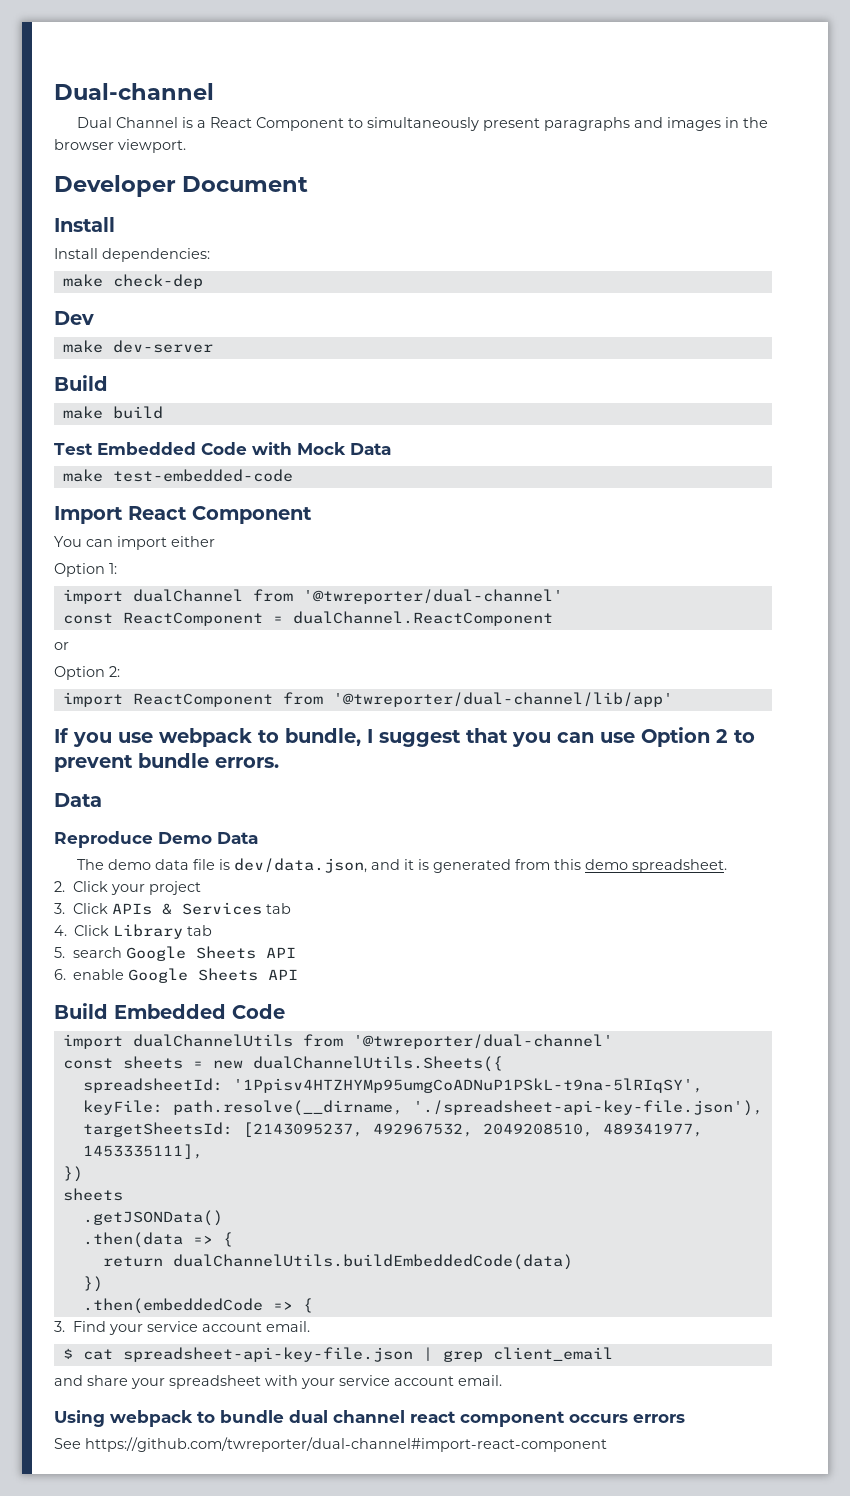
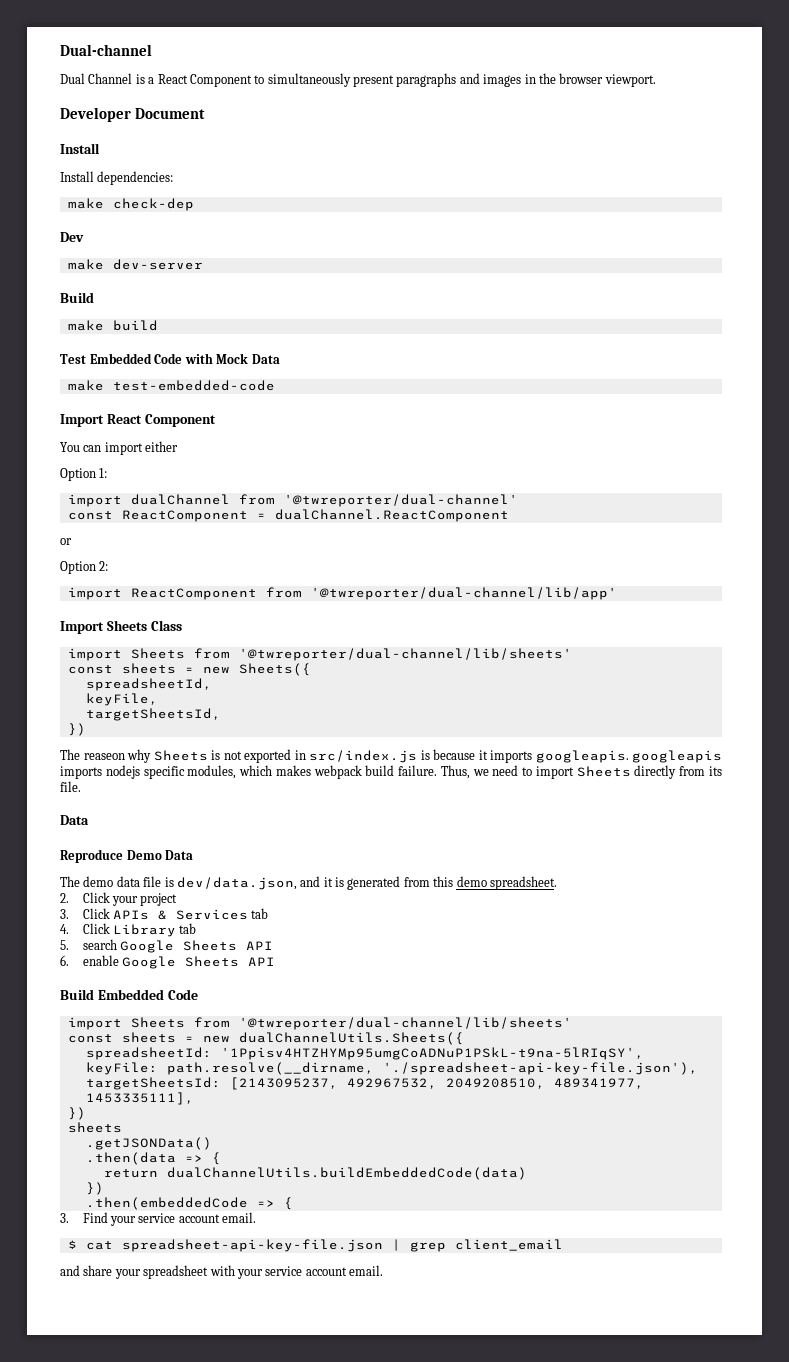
[54,727,755,747] [54,753,279,772] If you use webpack to bundle, I suggest that you can use Option 2 to prevent bundle errors. -> [60,620,182,634] [67,648,572,661] [67,663,311,676] [85,678,212,691] [85,693,158,706] [85,708,221,721] [67,723,86,736] [60,749,722,763] [60,765,722,779] [60,781,81,792] Import Sheets Class // import Sheets from '@twreporter/dual-channel/lib/sheets' // const sheets = new Sheets({ // spreadsheetId, // keyFile, // targetSheetsId, // }) // The reaseon why Sheets is not exported in src/index.js is because it imports googleapis. googleapis imports nodejs specific modules, which makes webpack build failure. Thus, we need to import Sheets directly from its file.
[132,1034,613,1049] dualChannelUtils from '@twreporter/dual-channel' -> [130,1017,572,1030] Sheets from '@twreporter/dual-channel/lib/sheets'
[54,1410,685,1427] [54,1437,607,1452] // Using webpack to bundle dual channel react component occurs errors // See https://github.com/twreporter/dual-channel#import-react-component -> (383, 1270) none

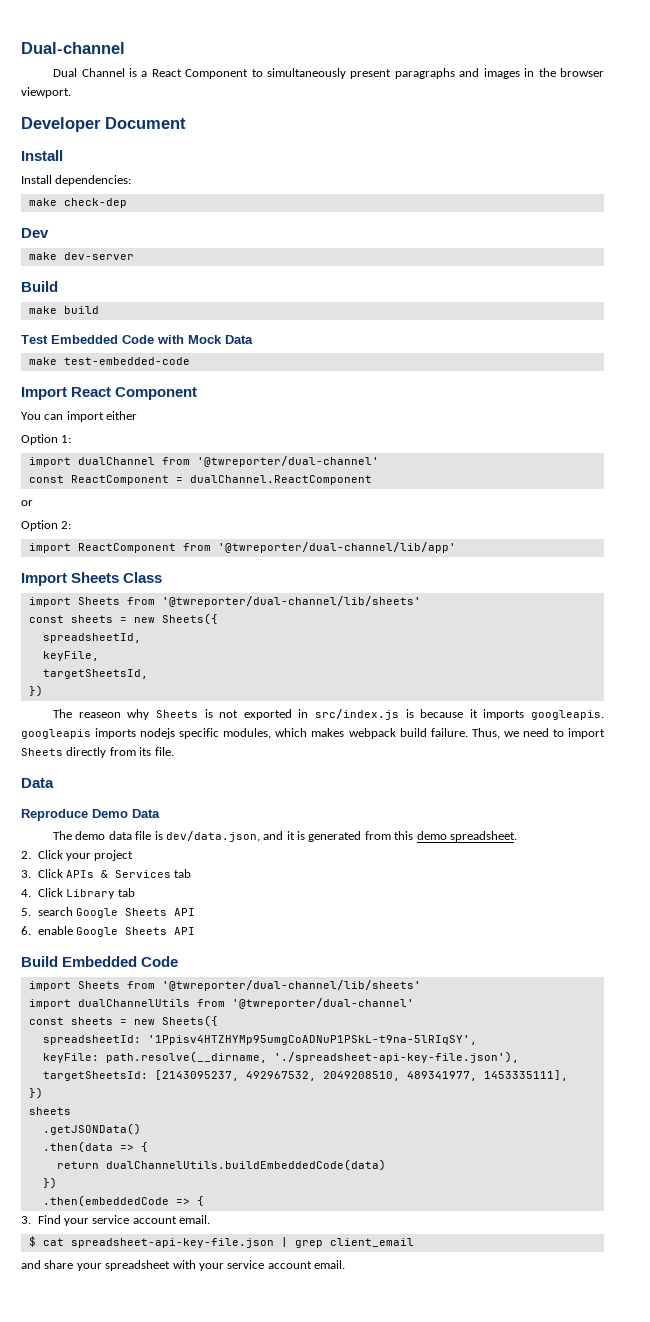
[67,1032,464,1045] // const sheets = new dualChannelUtils.Sheets({ -> [28,998,414,1009] [28,1015,218,1027] // import dualChannelUtils from '@twreporter/dual-channel' // const sheets = new Sheets({

